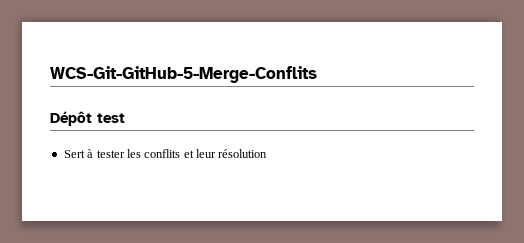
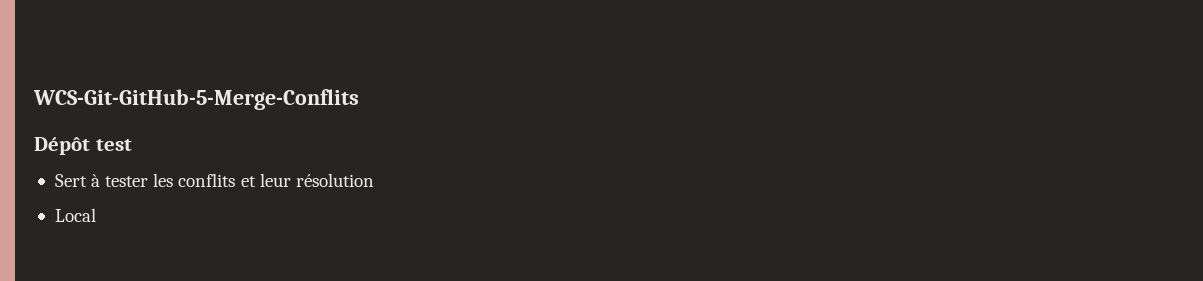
(268, 153) none -> [54,208,96,222] // Local

